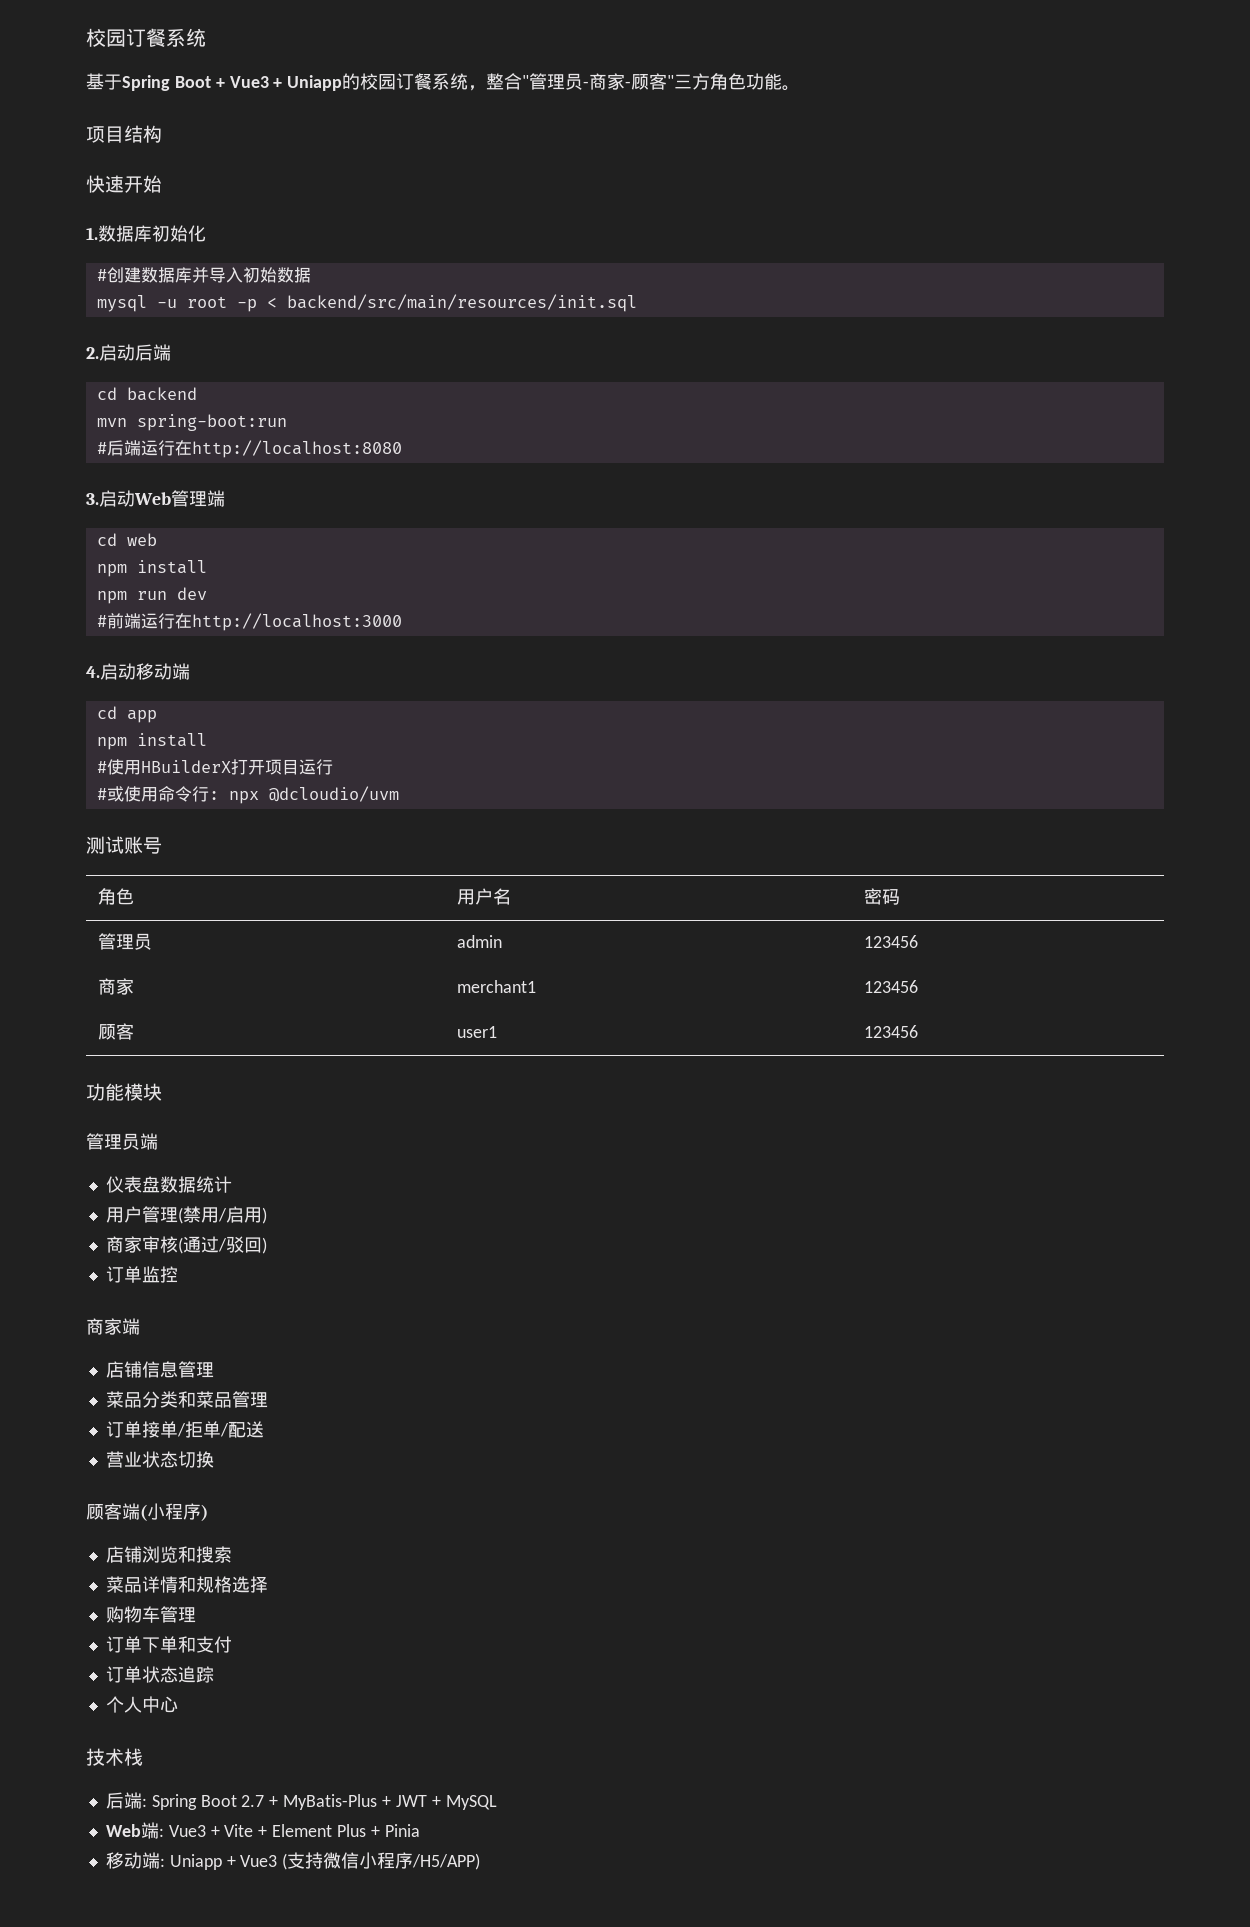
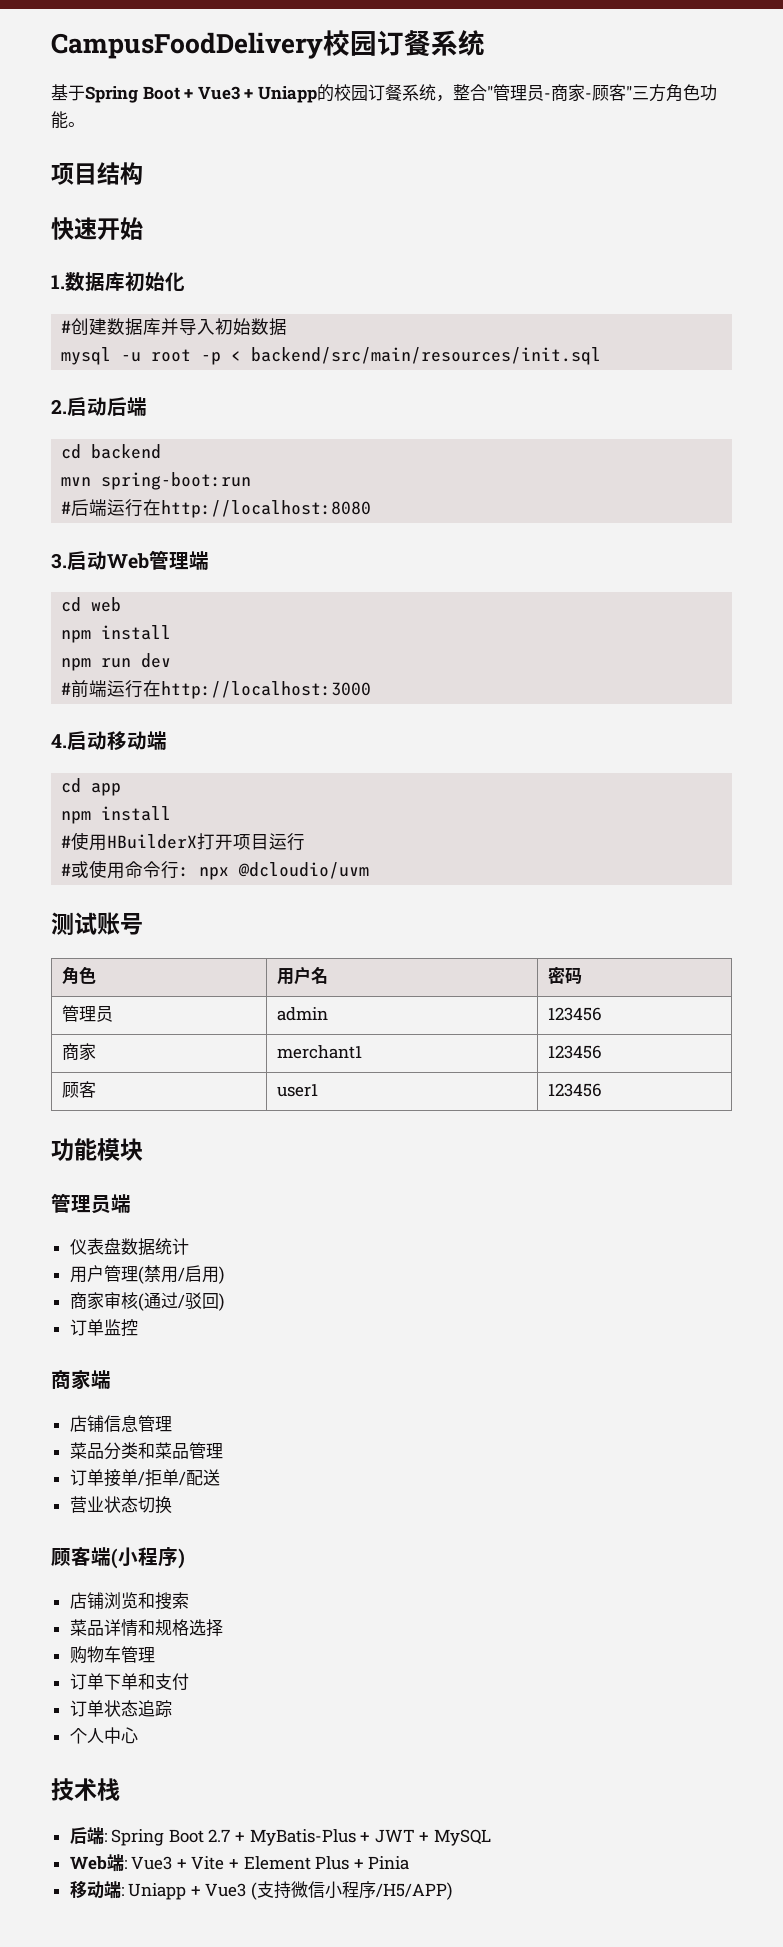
(86, 37) none -> [51,32,323,59] CampusFoodDelivery

